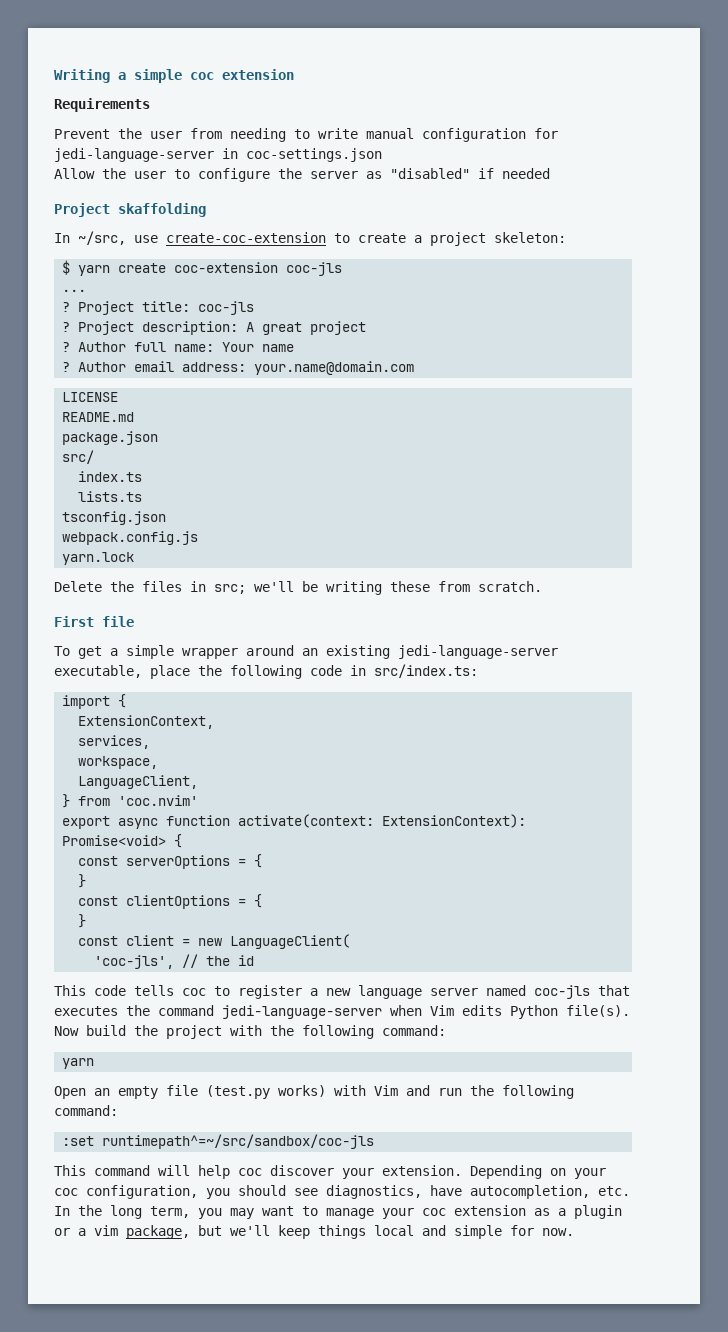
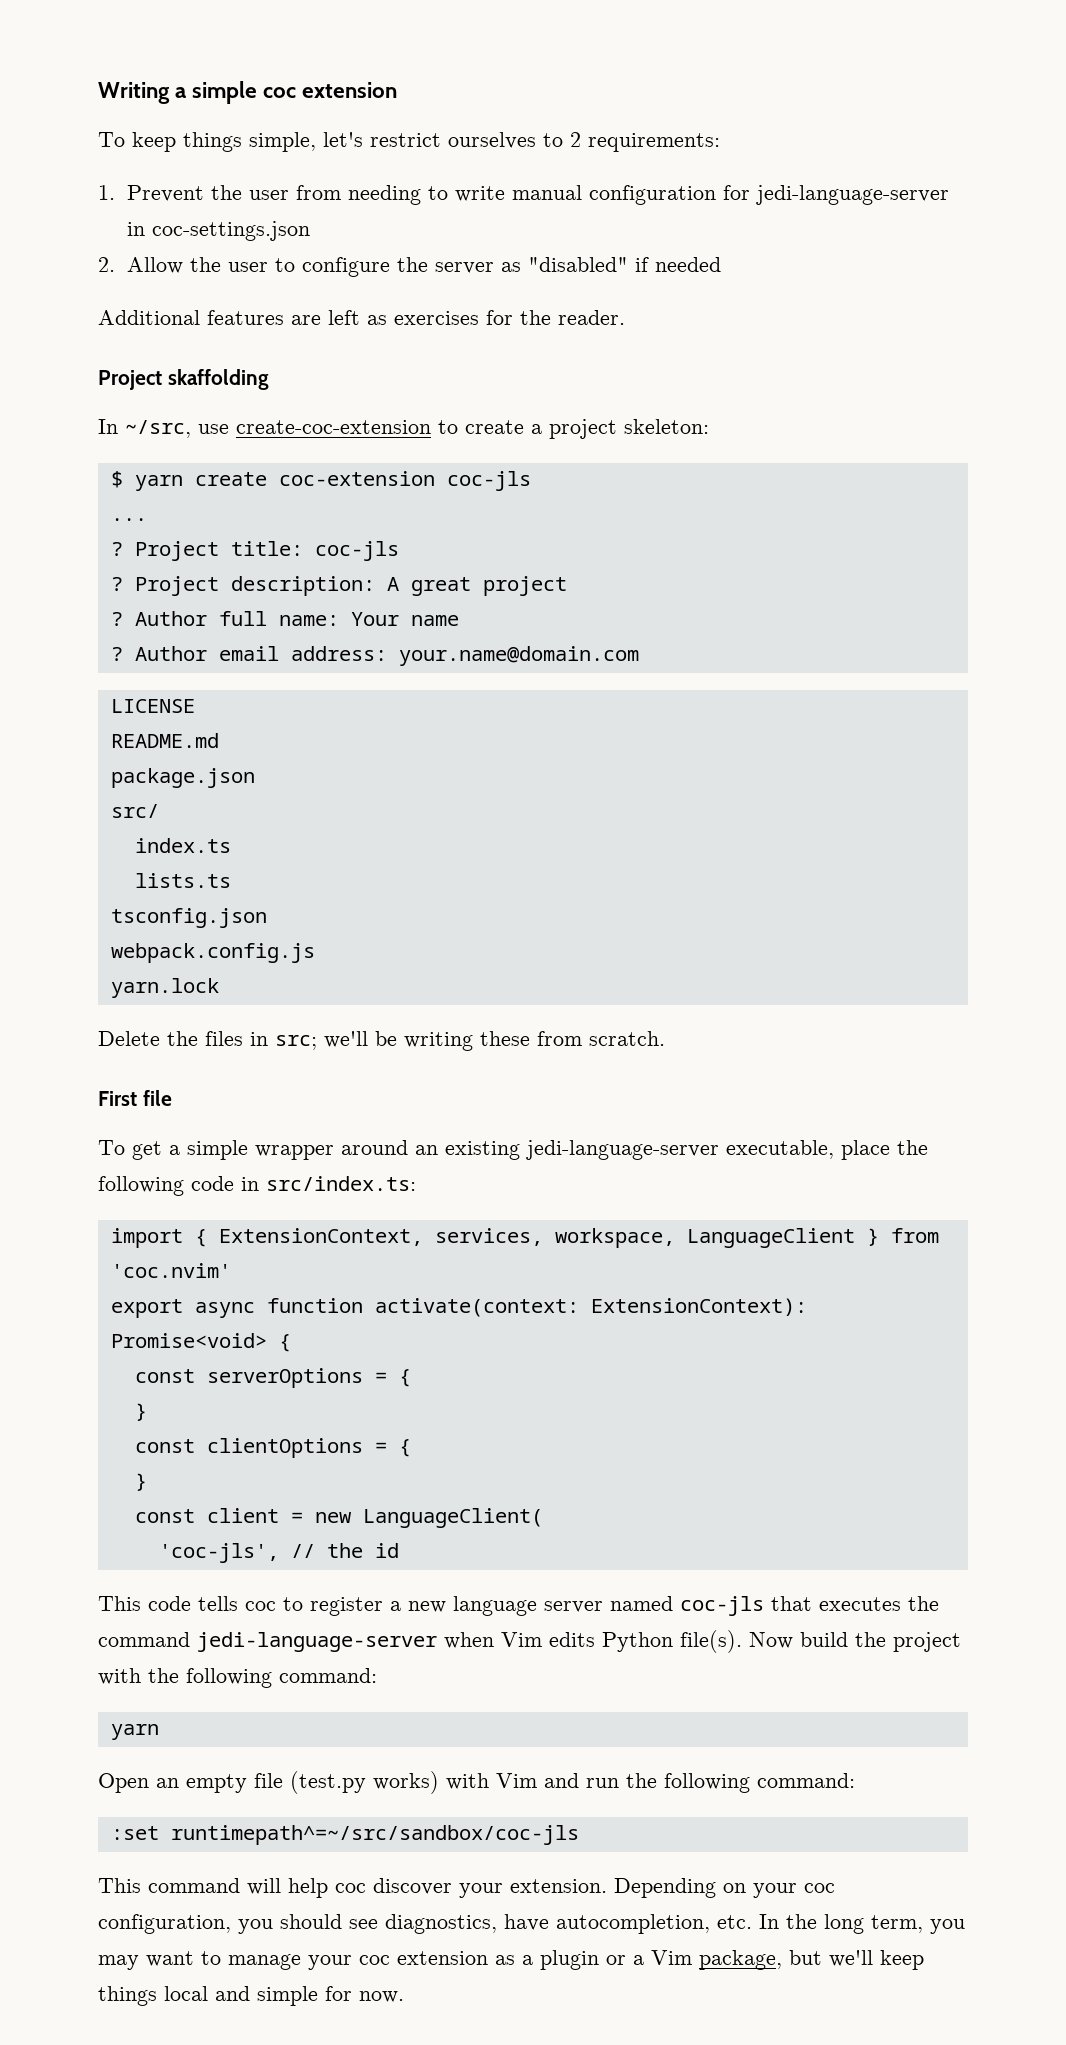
[54,98,150,112] Requirements // -> [98,132,720,152] [98,185,115,200] To keep things simple, let's restrict ourselves to 2 requirements: // 1.
(382, 155) none -> [98,257,115,272] 2.
(550, 173) none -> [98,310,625,325] // Additional features are left as exercises for the reader.
(127, 701) // -> (207, 1238) none
(215, 722) // -> (423, 1237) none
(151, 742) // -> (543, 1237) none
[78,775,199,789] // LanguageClient, // -> [686,1228,855,1248] LanguageClient
[94,1225,118,1236] vim -> [651,1950,692,1965] Vim

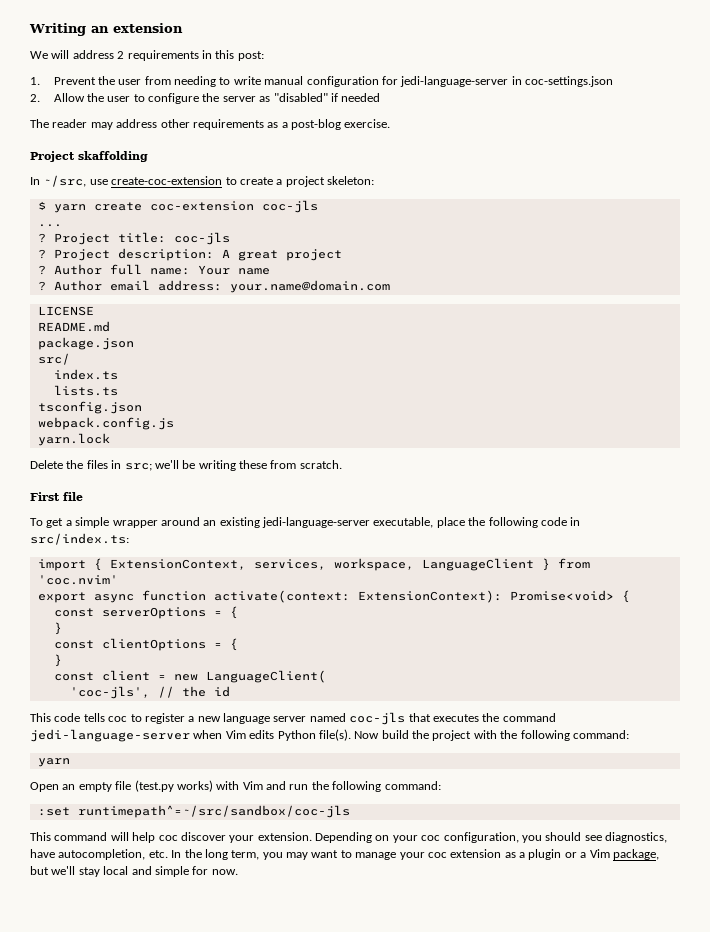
[175,81,398,104] [98,132,720,152] a simple coc extension // To keep things simple, let's restrict ourselves to 2 requirements: -> [91,23,183,33] [30,50,264,61] an extension // We will address 2 requirements in this post:
[98,310,625,325] Additional features are left as exercises for the reader. -> [30,119,391,130] The reader may address other requirements as a post-blog exercise.
[880,1950,924,1970] [98,1986,157,2006] keep things -> [78,867,100,877] stay

